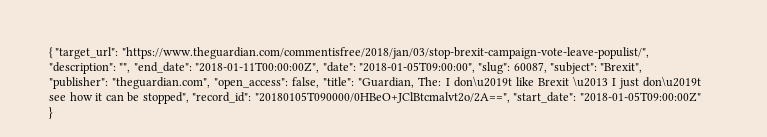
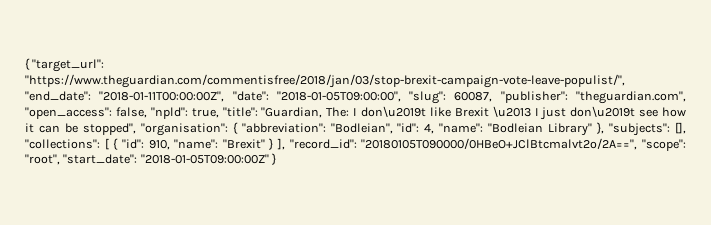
[49,62,131,74] "description": "", -> (625, 81) none
[550,62,643,74] "subject": "Brexit", -> (493, 97) none
(320, 82) none -> [150,107,219,119] "npld": true,
[192,92,510,103] "record_id": "20180105T090000/0HBeO+JClBtcmalvt2o/2A==", -> [140,122,686,136] [25,138,686,151] [25,154,60,165] "organisation": { "abbreviation": "Bodleian", "id": 4, "name": "Bodleian Library" }, "subjects": [], "collections": [ { "id": 910, "name": "Brexit" } ], "record_id": "20180105T090000/0HBeO+JClBtcmalvt2o/2A==", "scope": "root",

